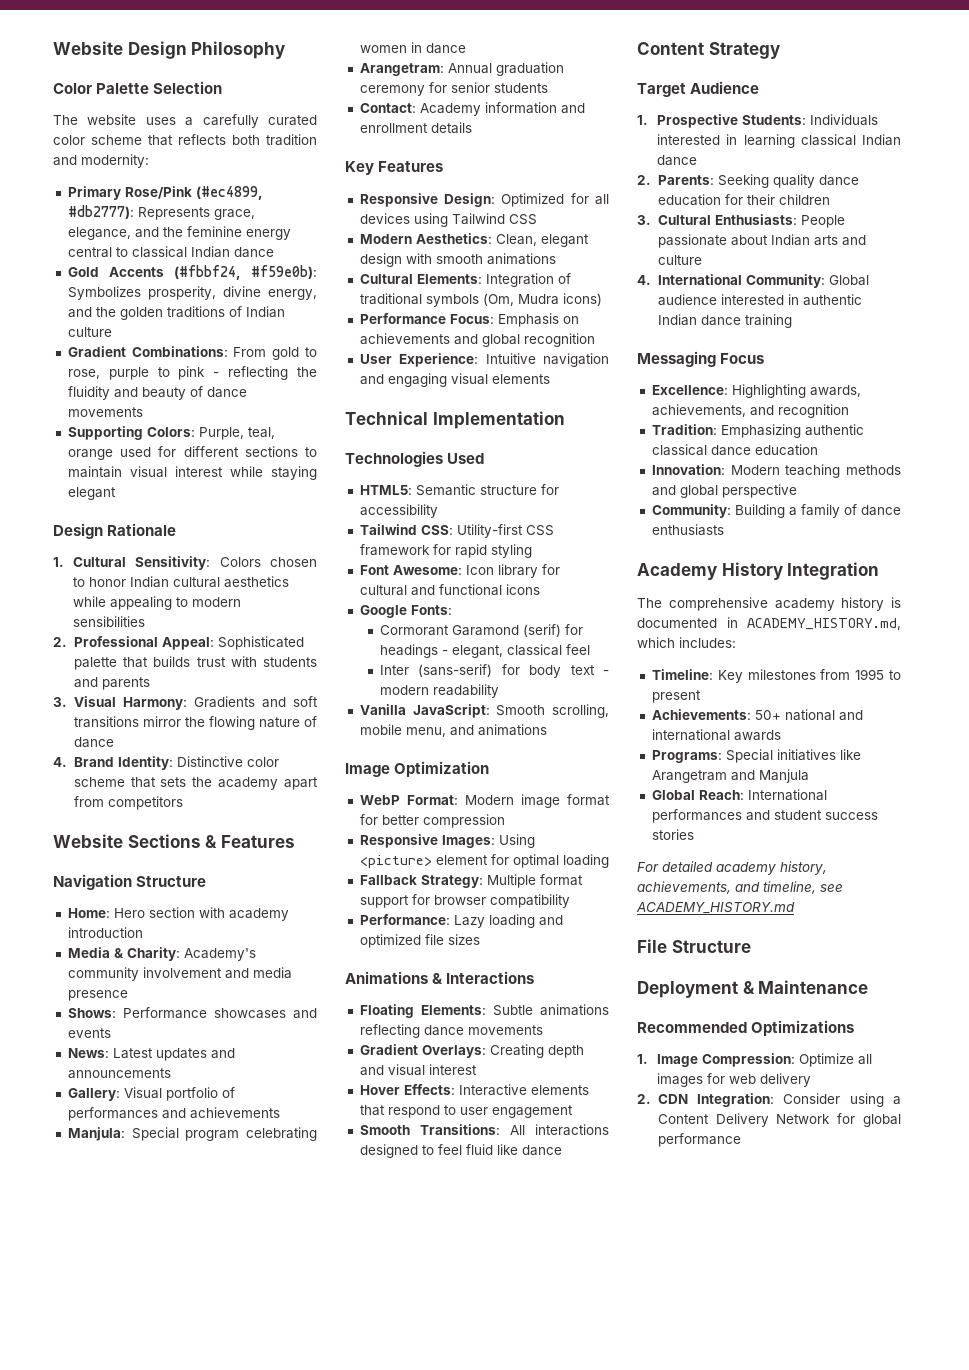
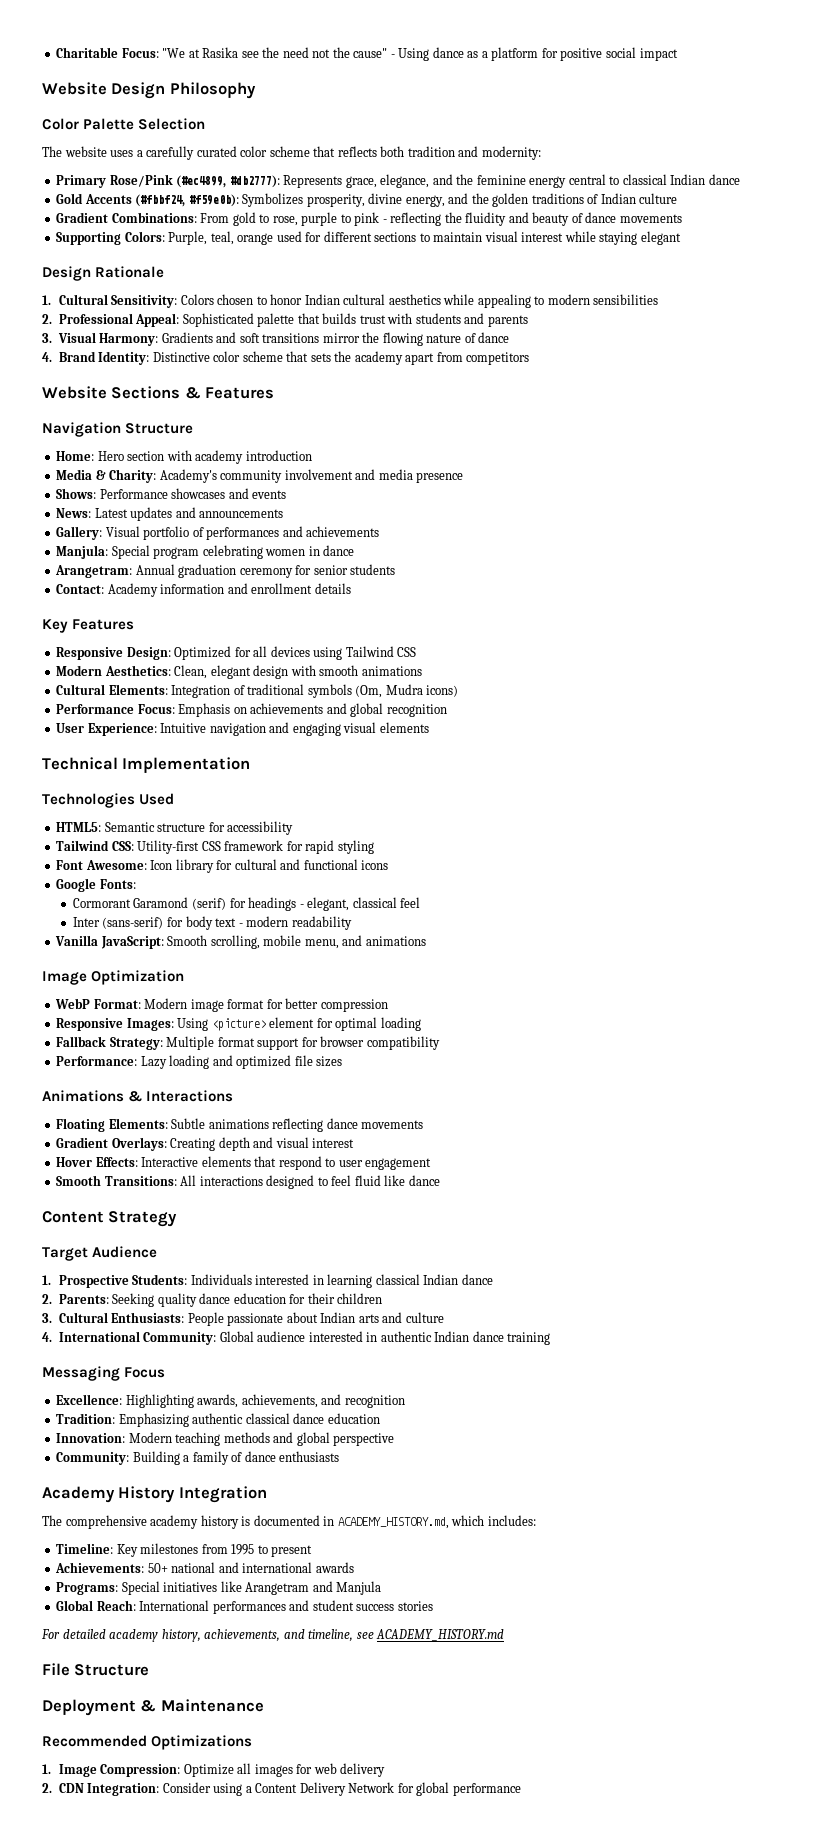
(53, 48) none -> [56,47,678,61] Charitable Focus: "We at Rasika see the need not the cause" - Using dance as a platform for positive social impact //

